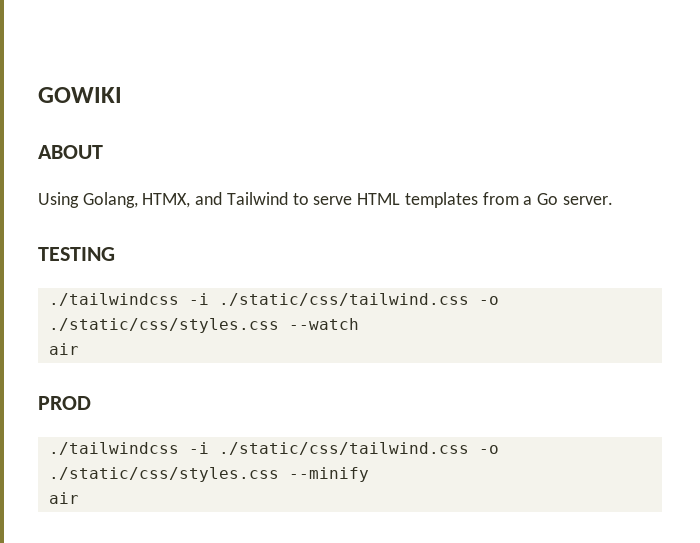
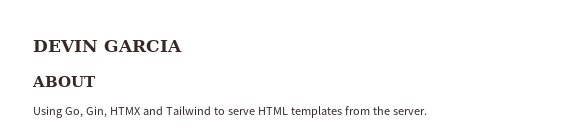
[38,87,122,103] GOWIKI -> [33,40,182,52] DEVIN GARCIA
[82,192,191,208] Golang, HTMX, -> [64,106,141,118] Go, Gin, HTMX
[523,193,558,205] a Go -> [372,106,390,115] the
[38,247,115,261] [48,293,499,306] [48,318,359,333] [48,343,79,355] [38,396,91,410] [48,442,499,455] [48,467,369,482] [48,492,79,504] // TESTING // ./tailwindcss -i ./static/css/tailwind.css -o ./static/css/styles.css --watch // air // PROD // ./tailwindcss -i ./static/css/tailwind.css -o ./static/css/styles.css --minify // air -> (427, 112) none

